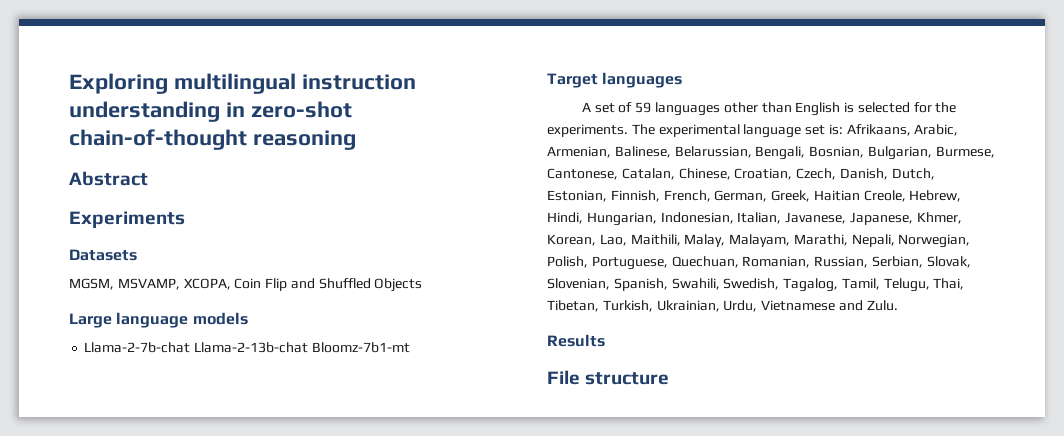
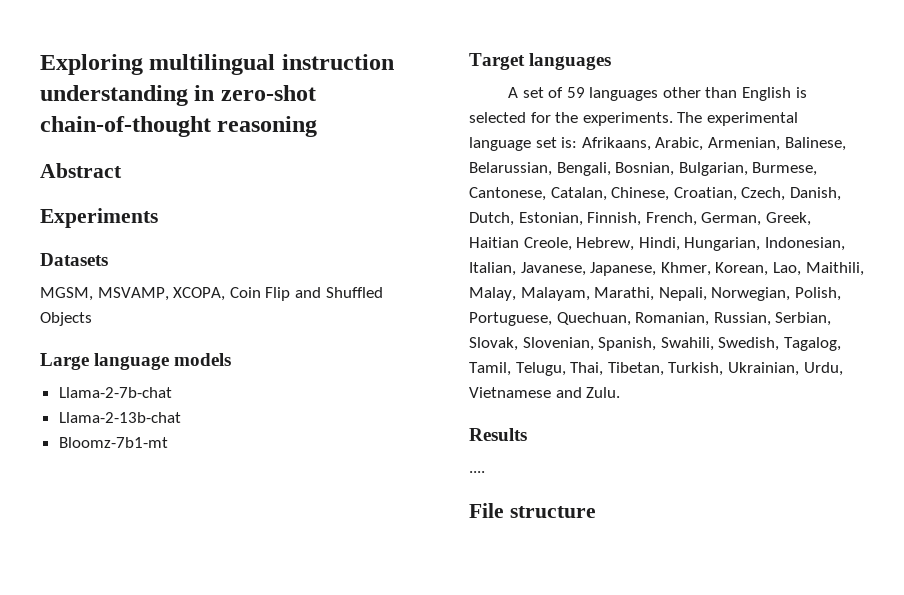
(191, 347) none -> (172, 392) //
(309, 347) none -> (181, 417) //
(605, 340) none -> [469,471,485,473] // ....

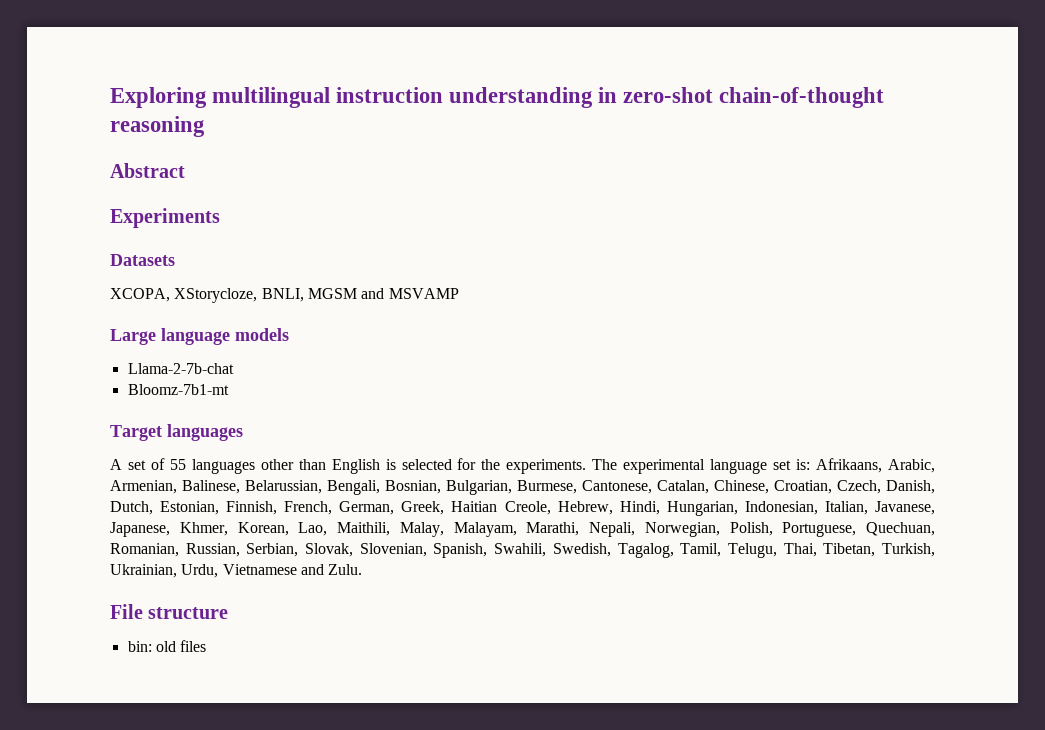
[40,287,383,301] [40,312,92,326] MGSM, MSVAMP, XCOPA, Coin Flip and Shuffled Objects -> [110,288,459,303] XCOPA, XStorycloze, BNLI, MGSM and MSVAMP
[58,412,181,423] // Llama-2-13b-chat -> (234, 368) none
[566,87,585,98] 59 -> [169,459,186,470] 55
[469,428,527,441] [469,471,485,473] // Results // .... -> (363, 569) none
(596, 512) none -> [127,640,207,652] // bin: old files

